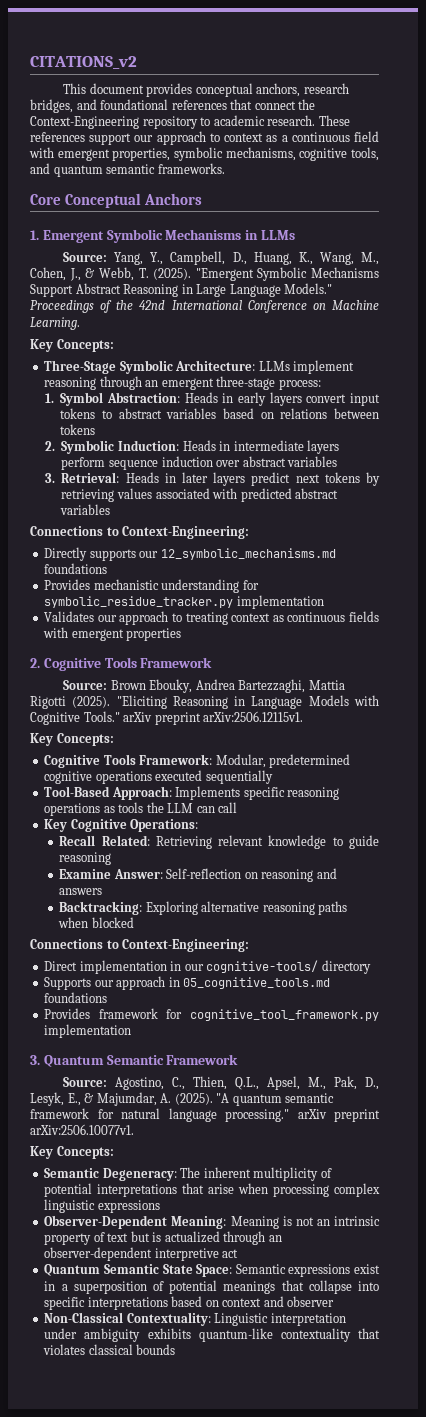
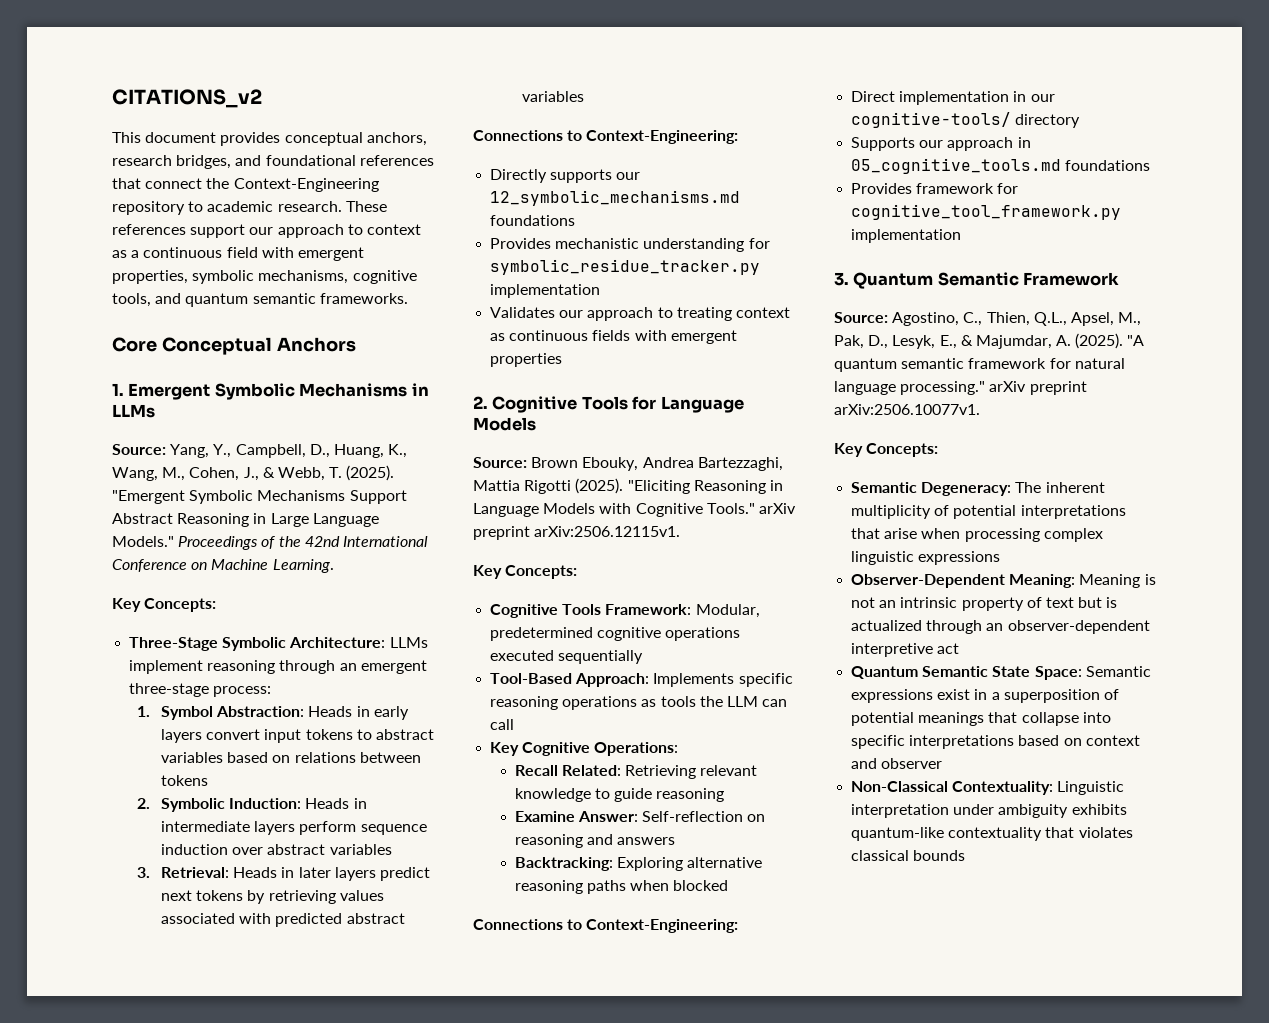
[140,657,213,668] Framework -> [632,396,744,413] [473,417,536,431] for Language Models

